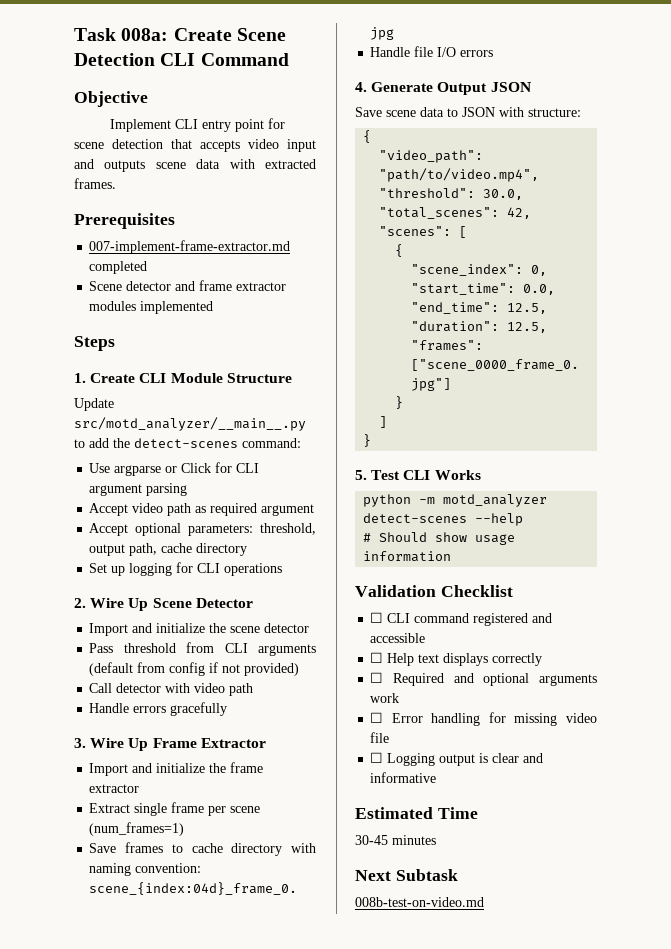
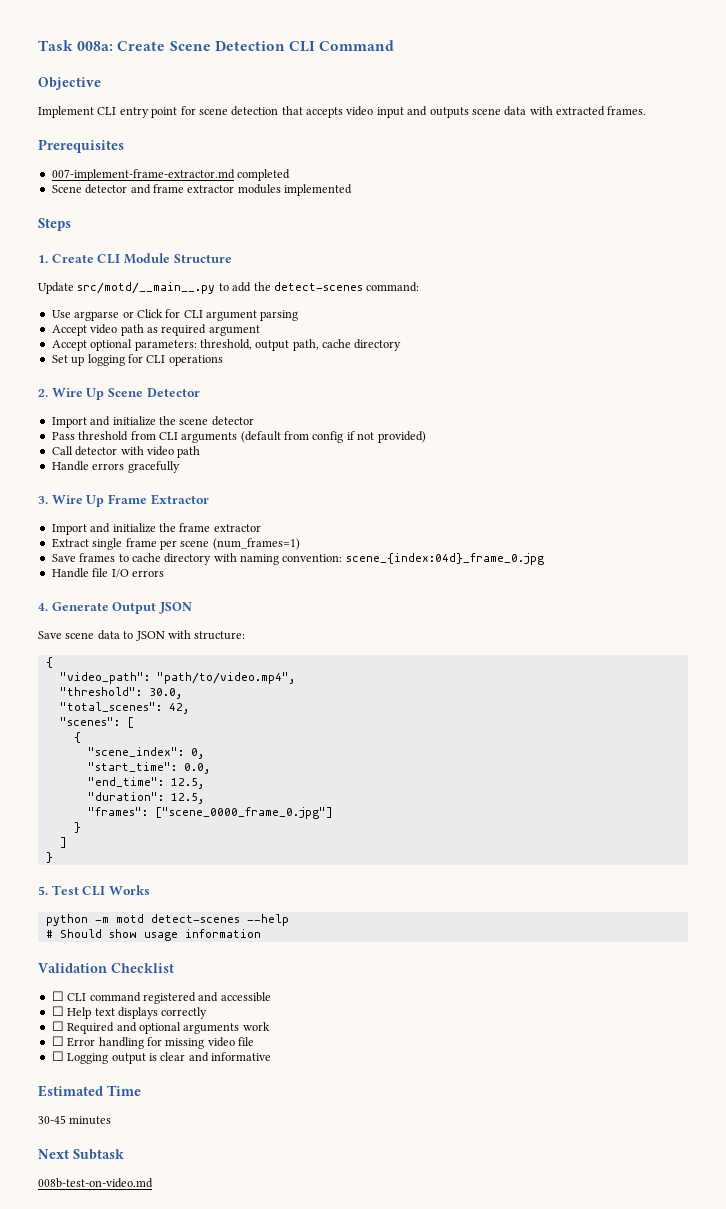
[74,417,306,431] src/motd_analyzer/__main__.py -> [77,282,216,294] src/motd/__main__.py
[443,494,548,507] motd_analyzer -> [115,914,144,923] motd

